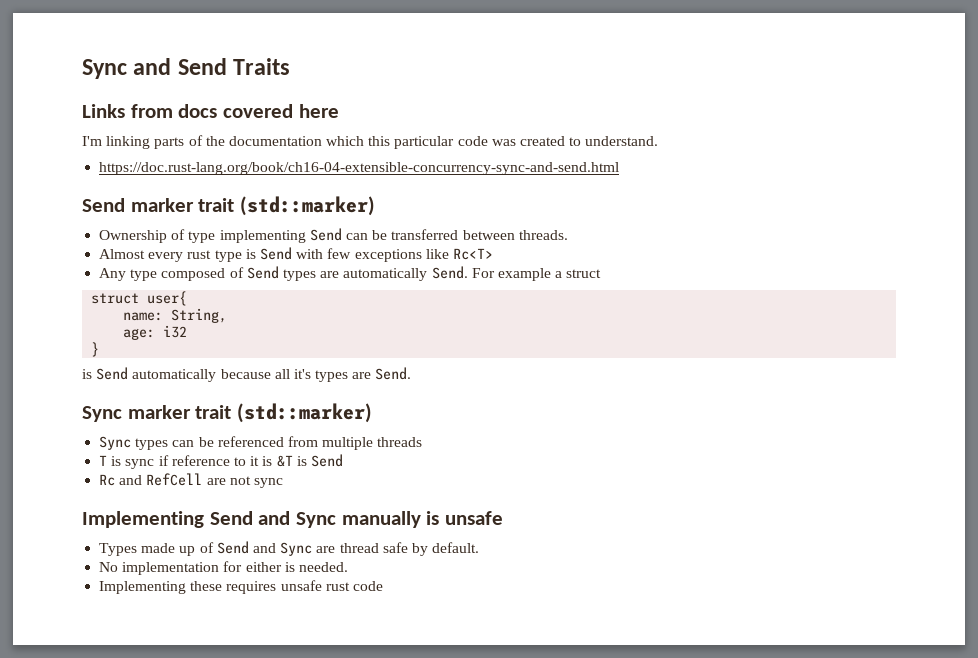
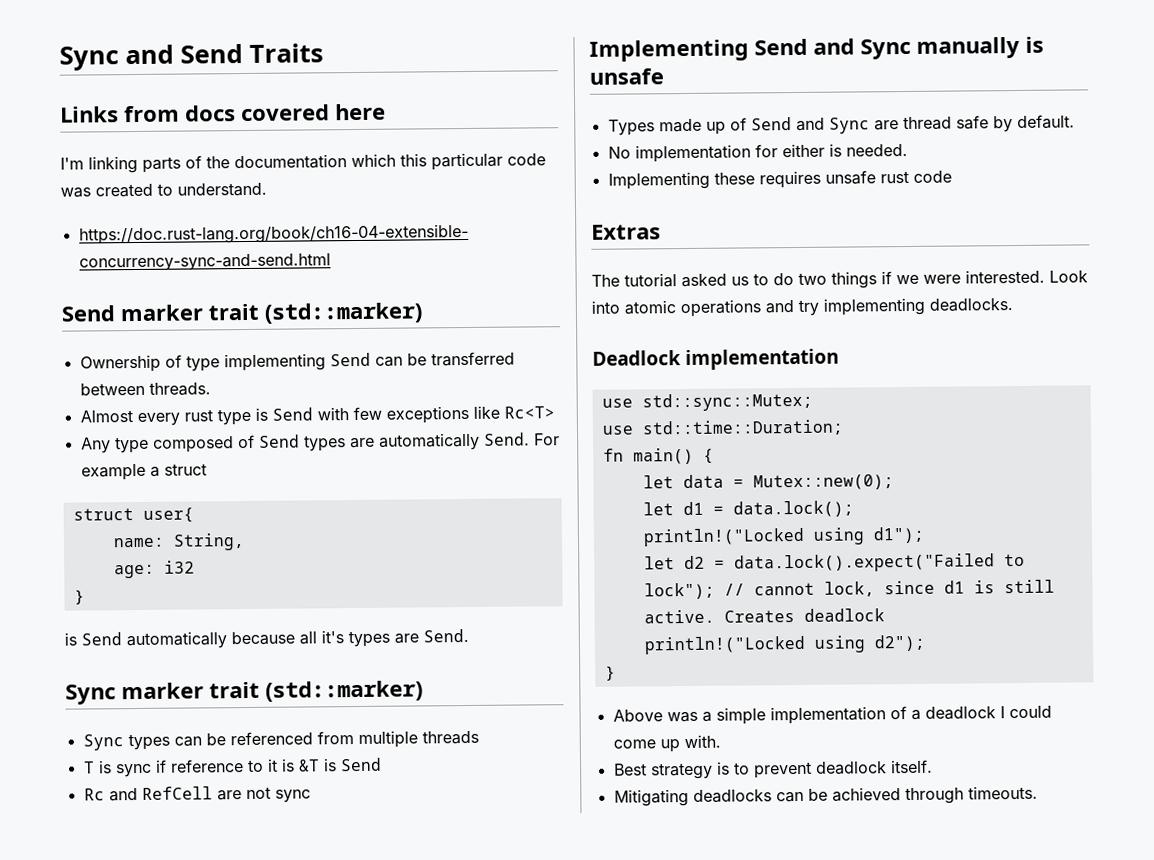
(383, 586) none -> [591,224,661,240] [591,269,1088,289] [591,297,1013,318] [592,348,840,371] [601,392,813,412] [601,419,844,437] [602,447,714,465] [642,474,894,491] [642,500,854,518] [642,526,925,547] [643,553,1025,573] [643,579,1055,600] [643,608,885,624] [643,634,926,655] [604,665,616,681] [612,705,1052,725] [612,734,721,753] [613,759,933,780] [613,785,1038,807] // Extras // The tutorial asked us to do two things if we were interested. Look into atomic operations and try implementing deadlocks. // Deadlock implementation // use std::sync::Mutex; // use std::time::Duration; // fn main() { // let data = Mutex::new(0); // let d1 = data.lock(); // println!("Locked using d1"); // let d2 = data.lock().expect("Failed to lock"); // cannot lock, since d1 is still active. Creates deadlock // println!("Locked using d2"); // } // Above was a simple implementation of a deadlock I could come up with. // Best strategy is to prevent deadlock itself. // Mitigating deadlocks can be achieved through timeouts.

